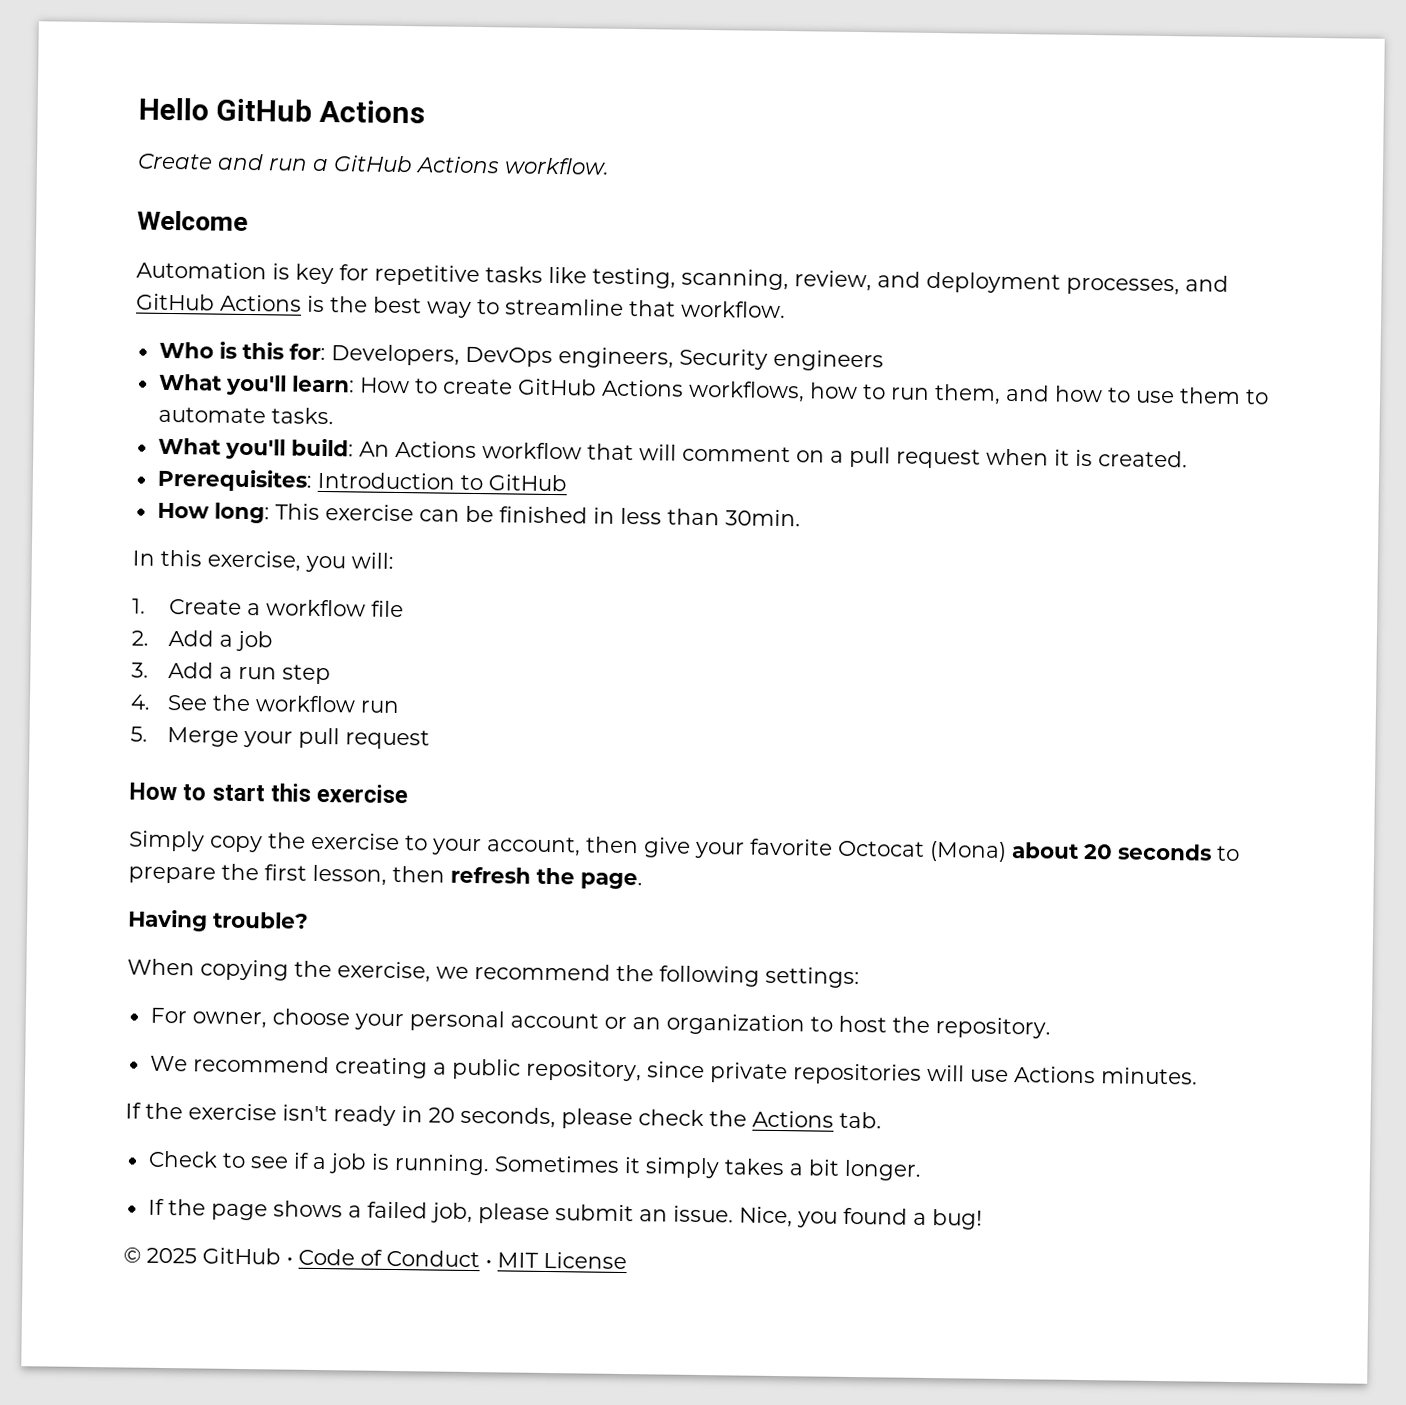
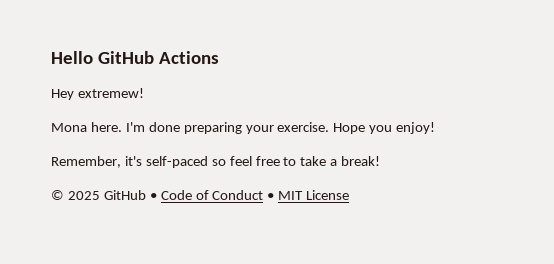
[137,153,610,175] [137,210,248,231] [136,261,1229,296] [136,293,786,319] [158,341,884,372] [158,373,1269,405] [157,406,334,425] [157,437,1188,469] [156,468,567,492] [156,502,801,527] [132,549,394,573] [132,598,404,618] [131,629,273,652] [131,661,331,685] [130,694,399,714] [130,726,430,750] [129,782,409,804] [129,830,1240,862] [128,863,643,890] [127,909,309,932] [127,958,860,989] [149,1007,1051,1039] [149,1055,1198,1085] [125,1102,882,1130] [147,1150,922,1181] [147,1198,983,1230] Create and run a GitHub Actions workflow. // Welcome // Automation is key for repetitive tasks like testing, scanning, review, and deployment processes, and GitHub Actions is the best way to streamline that workflow. // Who is this for: Developers, DevOps engineers, Security engineers // What you'll learn: How to create GitHub Actions workflows, how to run them, and how to use them to automate tasks. // What you'll build: An Actions workflow that will comment on a pull request when it is created. // Prerequisites: Introduction to GitHub // How long: This exercise can be finished in less than 30min. // In this exercise, you will: // 1. Create a workflow file // 2. Add a job // 3. Add a run step // 4. See the workflow run // 5. Merge your pull request // How to start this exercise // Simply copy the exercise to your account, then give your favorite Octocat (Mona) about 20 seconds to prepare the first lesson, then refresh the page. // Having trouble? // When copying the exercise, we recommend the following settings: // For owner, choose your personal account or an organization to host the repository. // We recommend creating a public repository, since private repositories will use Actions minutes. // If the exercise isn't ready in 20 seconds, please check the Actions tab. // Check to see if a job is running. Sometimes it simply takes a bit longer. // If the page shows a failed job, please submit an issue. Nice, you found a bug! -> [51,88,144,100] [51,122,436,134] [51,156,381,168] Hey extremew! // Mona here. I'm done preparing your exercise. Hope you enjoy! // Remember, it's self-paced so feel free to take a break!

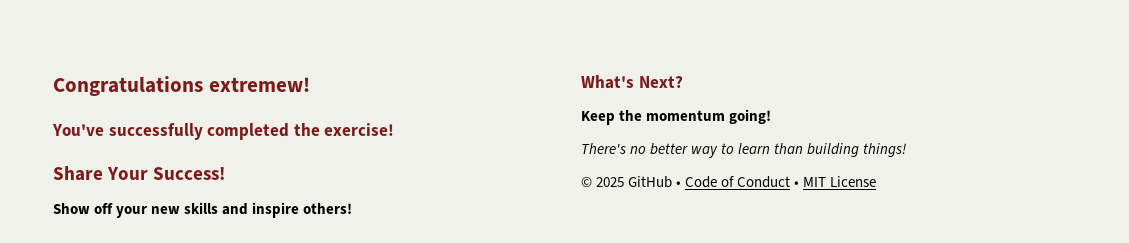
[51,51,219,64] [51,88,144,100] [51,122,436,134] [51,156,381,168] Hello GitHub Actions // Hey extremew! // Mona here. I'm done preparing your exercise. Hope you enjoy! // Remember, it's self-paced so feel free to take a break! -> [53,76,310,96] [52,123,395,140] [53,166,226,181] [53,202,353,218] [581,75,683,89] [581,109,772,125] [581,143,907,158] Congratulations extremew! // You've successfully completed the exercise! // Share Your Success! // Show off your new skills and inspire others! // What's Next? // Keep the momentum going! // There's no better way to learn than building things!

